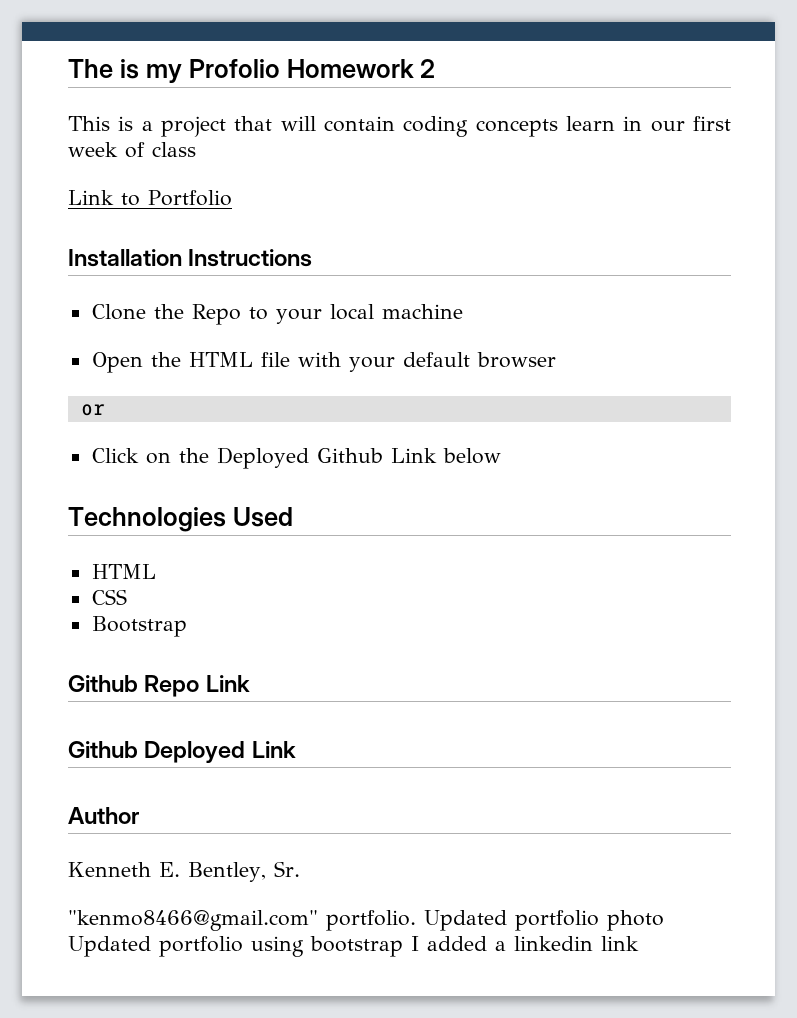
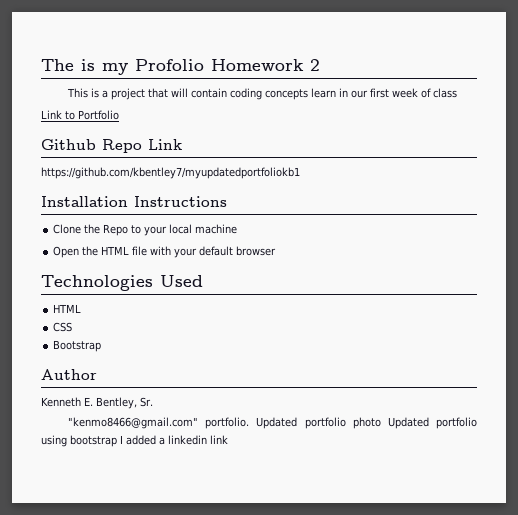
(232, 198) none -> [41,139,182,153] [41,167,300,179] // Github Repo Link // https://github.com/kbentley7/myupdatedportfoliokb1
[80,404,105,416] [91,447,501,469] // or // Click on the Deployed Github Link below -> (277, 251) none
[68,675,250,697] [68,741,296,763] // Github Repo Link // Github Deployed Link -> (102, 346) none

